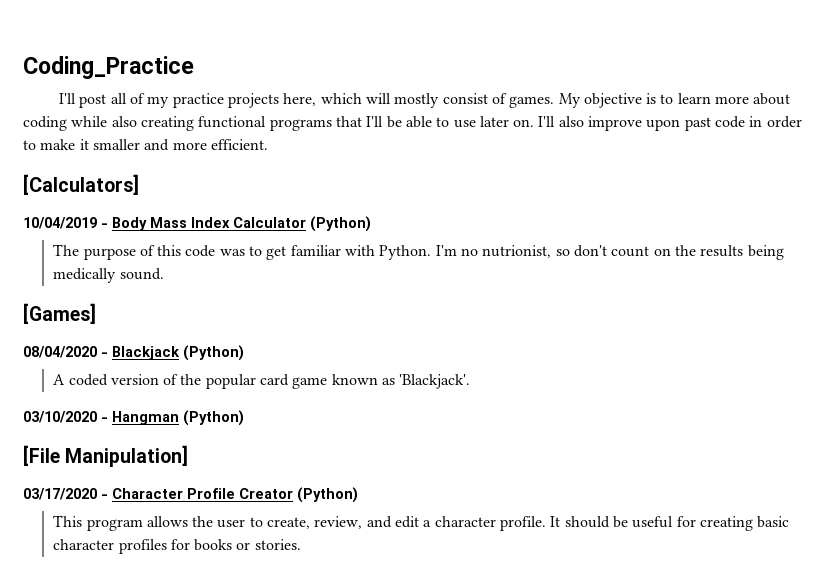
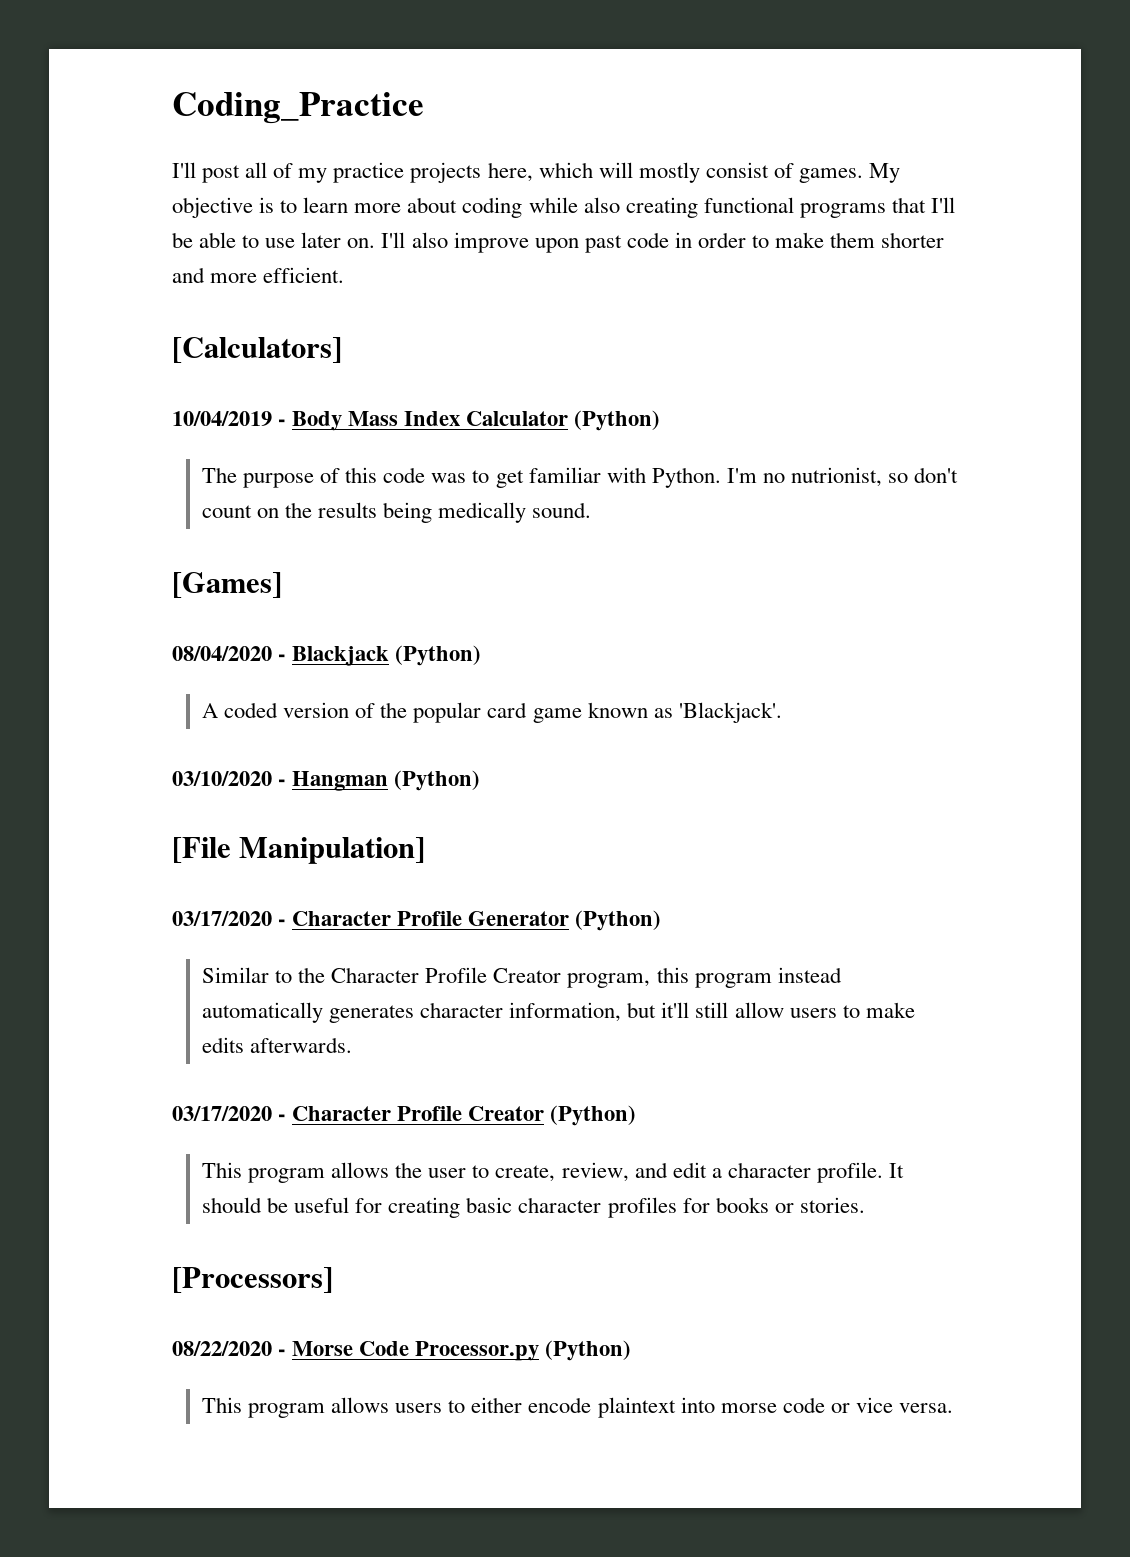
[79,139,140,150] it smaller -> [830,232,945,248] them shorter
(189, 456) none -> [172,910,662,931] [202,967,842,988] [202,1002,915,1023] [202,1037,353,1053] // 03/17/2020 - Character Profile Generator (Python) // Similar to the Character Profile Creator program, this program instead automatically generates character information, but it'll still allow users to make edits afterwards.
(301, 544) none -> [172,1267,333,1293] [172,1340,632,1361] [202,1397,953,1418] // [Processors] // 08/22/2020 - Morse Code Processor.py (Python) // This program allows users to either encode plaintext into morse code or vice versa.

